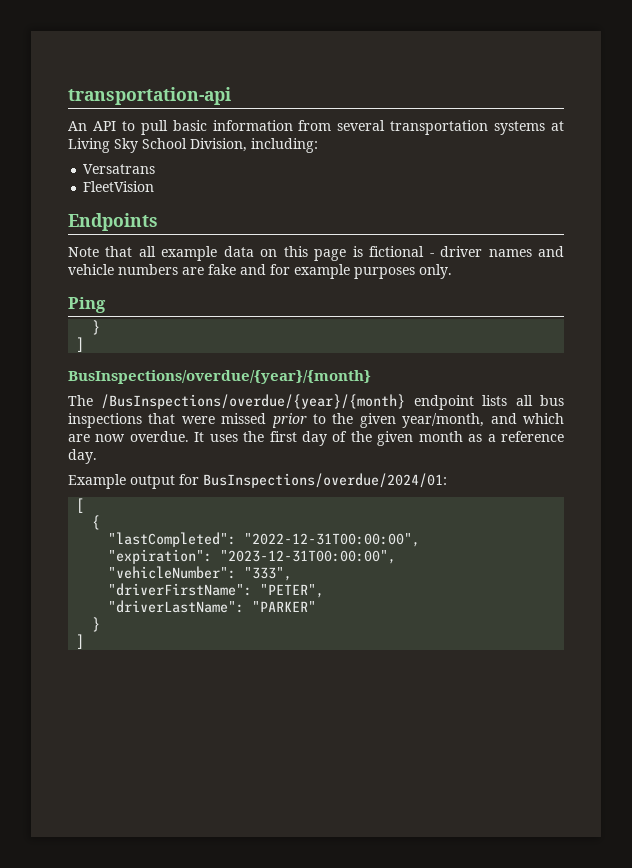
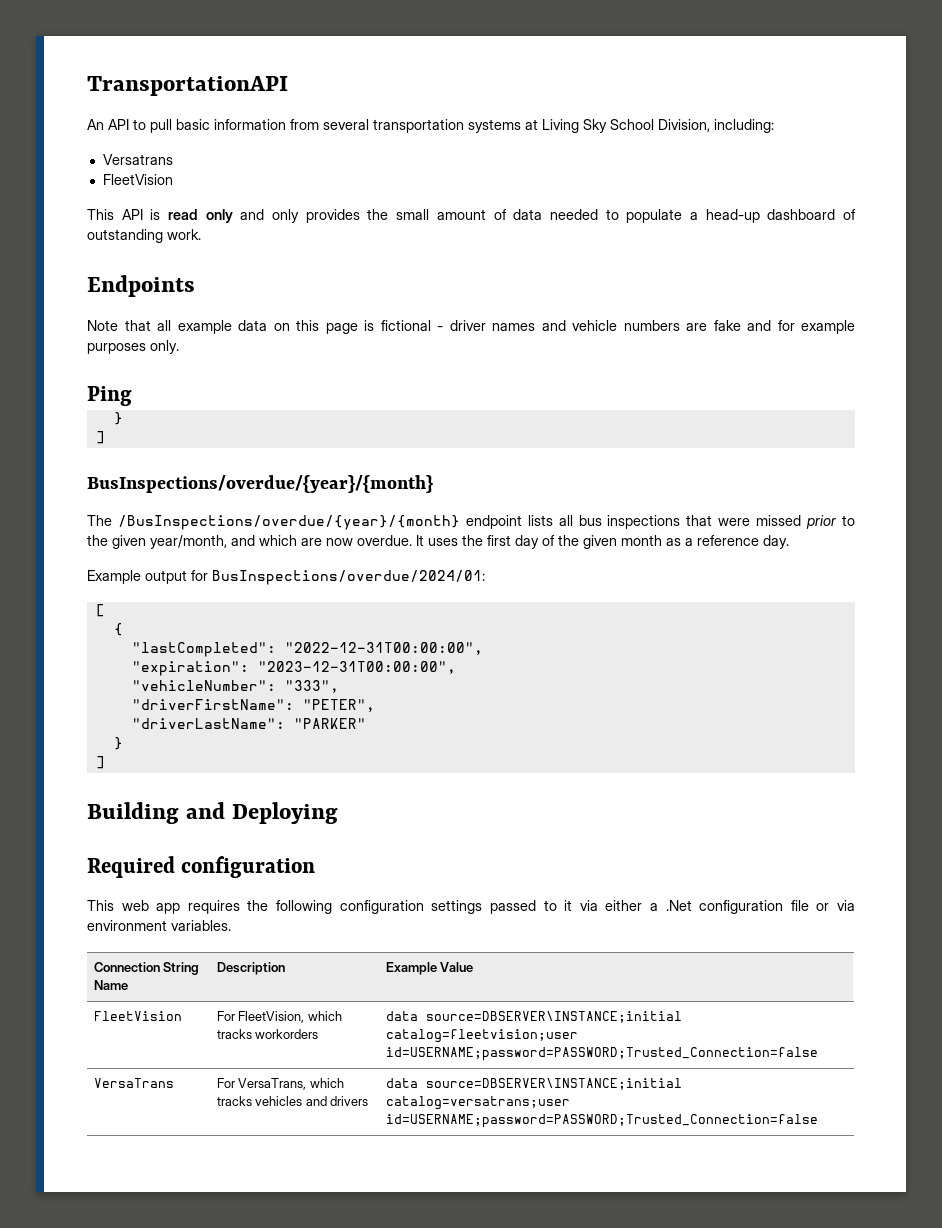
[68,87,231,105] transportation-api -> [87,76,288,96] TransportationAPI
(155, 186) none -> [87,209,857,223] [87,229,201,243] // This API is read only and only provides the small amount of data needed to populate a head-up dashboard of outstanding work.
(85, 641) none -> [87,802,339,824] [87,856,316,878] [87,900,855,914] [87,920,231,931] [93,962,200,975] [93,980,128,990] [216,962,285,975] [385,962,474,975] [93,1011,182,1021] [216,1011,342,1023] [216,1029,319,1039] [385,1011,682,1023] [385,1029,578,1043] [385,1047,818,1061] [93,1078,174,1088] [216,1078,344,1090] [216,1096,369,1106] [385,1078,682,1090] [385,1096,570,1110] [385,1114,818,1128] // Building and Deploying // Required configuration // This web app requires the following configuration settings passed to it via either a .Net configuration file or via environment variables. // Connection String Name | Description | Example Value // FleetVision | For FleetVision, which tracks workorders | data source=DBSERVER\INSTANCE;initial catalog=fleetvision;user id=USERNAME;password=PASSWORD;Trusted_Connection=false // VersaTrans | For VersaTrans, which tracks vehicles and drivers | data source=DBSERVER\INSTANCE;initial catalog=versatrans;user id=USERNAME;password=PASSWORD;Trusted_Connection=false

